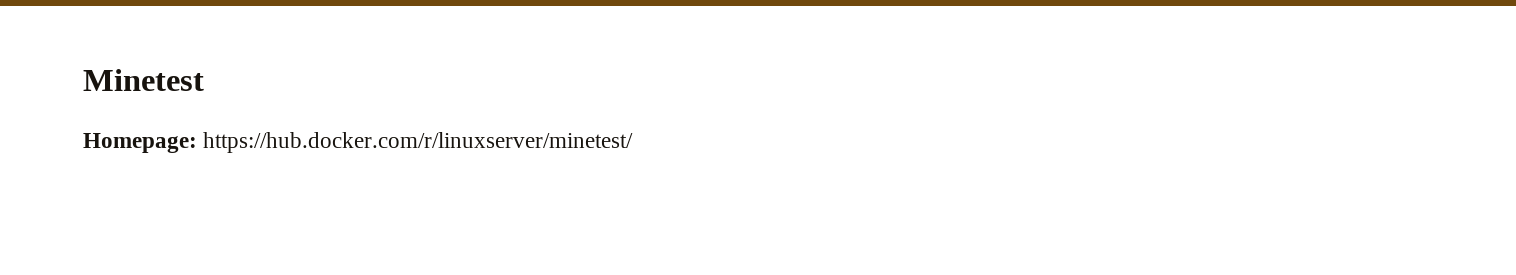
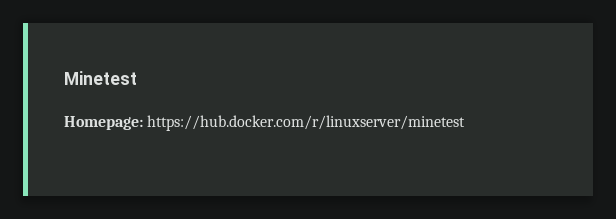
[203,132,634,153] https://hub.docker.com/r/linuxserver/minetest/ -> [147,115,466,131] https://hub.docker.com/r/linuxserver/minetest

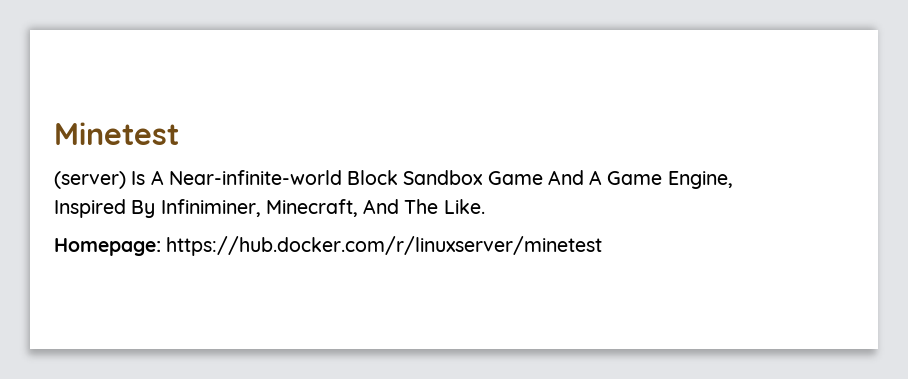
(137, 78) none -> [54,170,733,189] [54,199,485,218] // (server) Is A Near-infinite-world Block Sandbox Game And A Game Engine, Inspired By Infiniminer, Minecraft, And The Like.

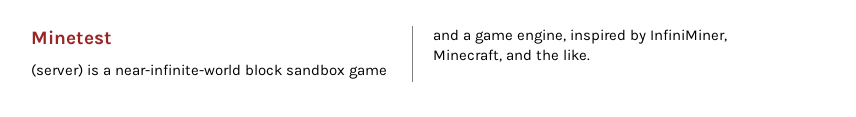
[131,170,733,189] [54,199,485,218] [54,236,603,256] Is A Near-infinite-world Block Sandbox Game And A Game Engine, Inspired By Infiniminer, Minecraft, And The Like. // Homepage: https://hub.docker.com/r/linuxserver/minetest -> [87,64,388,79] [433,29,728,44] [433,49,591,62] is a near-infinite-world block sandbox game and a game engine, inspired by InfiniMiner, Minecraft, and the like.

